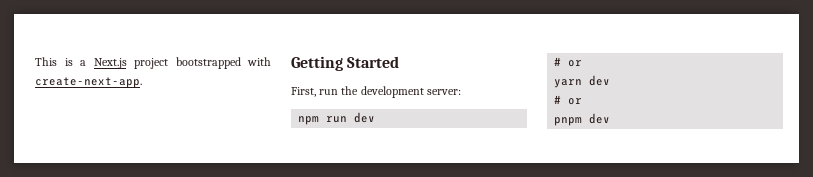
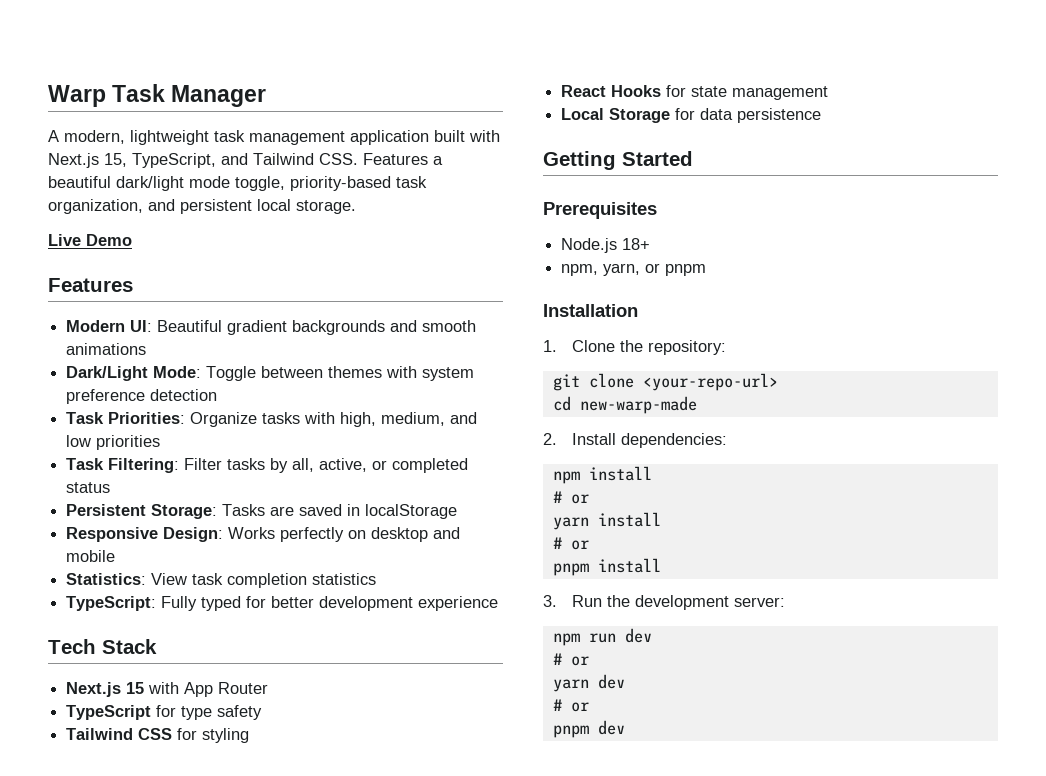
[35,57,271,69] [35,77,142,88] [291,56,400,71] [291,87,339,97] This is a Next.js project bootstrapped with create-next-app. // Getting Started // First, run -> [48,84,267,107] [48,130,500,145] [48,153,443,168] [48,176,427,191] [48,199,356,214] [48,234,132,246] [48,278,133,292] [66,320,477,335] [66,343,147,355] [66,366,475,381] [66,389,218,404] [66,412,478,427] [66,435,161,450] [66,458,469,473] [66,482,111,493] [66,504,458,519] [66,527,461,542] [66,550,116,562] [66,573,377,588] [66,596,499,611] [48,639,157,654] [66,682,269,697] [66,705,263,720] [66,728,250,743] [561,85,829,100] [561,108,822,123] [543,151,693,170] [543,202,657,219] [561,238,651,253] [561,263,707,276] [543,304,638,317] [543,340,727,355] [552,373,778,391] [552,396,697,414] [543,433,728,448] [552,466,652,484] [552,491,589,504] [552,512,661,530] [552,537,589,550] [552,558,661,576] [543,595,603,607] Warp Task Manager // A modern, lightweight task management application built with Next.js 15, TypeScript, and Tailwind CSS. Features a beautiful dark/light mode toggle, priority-based task organization, and persistent local storage. // Live Demo // Features // Modern UI: Beautiful gradient backgrounds and smooth animations // Dark/Light Mode: Toggle between themes with system preference detection // Task Priorities: Organize tasks with high, medium, and low priorities // Task Filtering: Filter tasks by all, active, or completed status // Persistent Storage: Tasks are saved in localStorage // Responsive Design: Works perfectly on desktop and mobile // Statistics: View task completion statistics // TypeScript: Fully typed for better development experience // Tech Stack // Next.js 15 with App Router // TypeScript for type safety // Tailwind CSS for styling // React Hooks for state management // Local Storage for data persistence // Getting Started // Prerequisites // Node.js 18+ // npm, yarn, or pnpm // Installation // 1. Clone the repository: // git clone <your-repo-url> // cd new-warp-made // 2. Install dependencies: // npm install // # or // yarn install // # or // pnpm install // 3. Run

